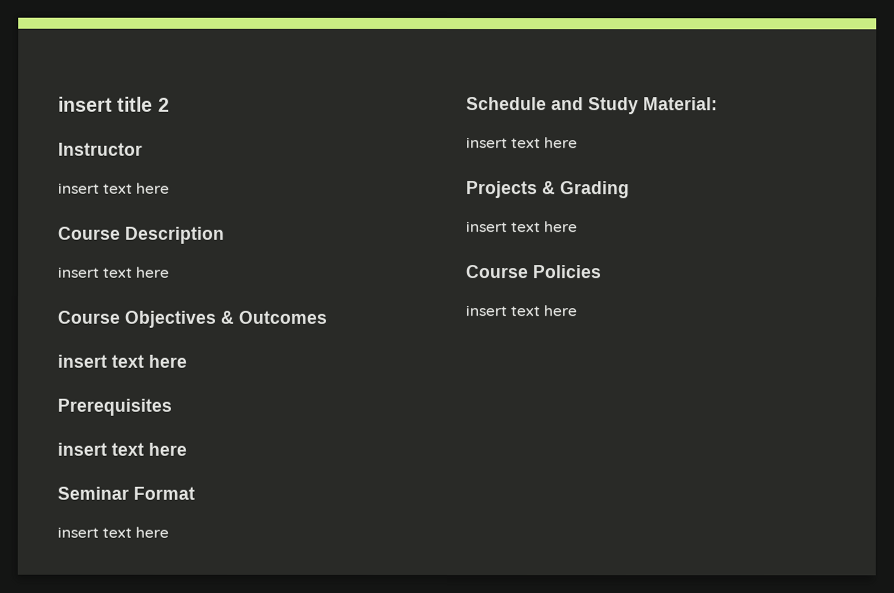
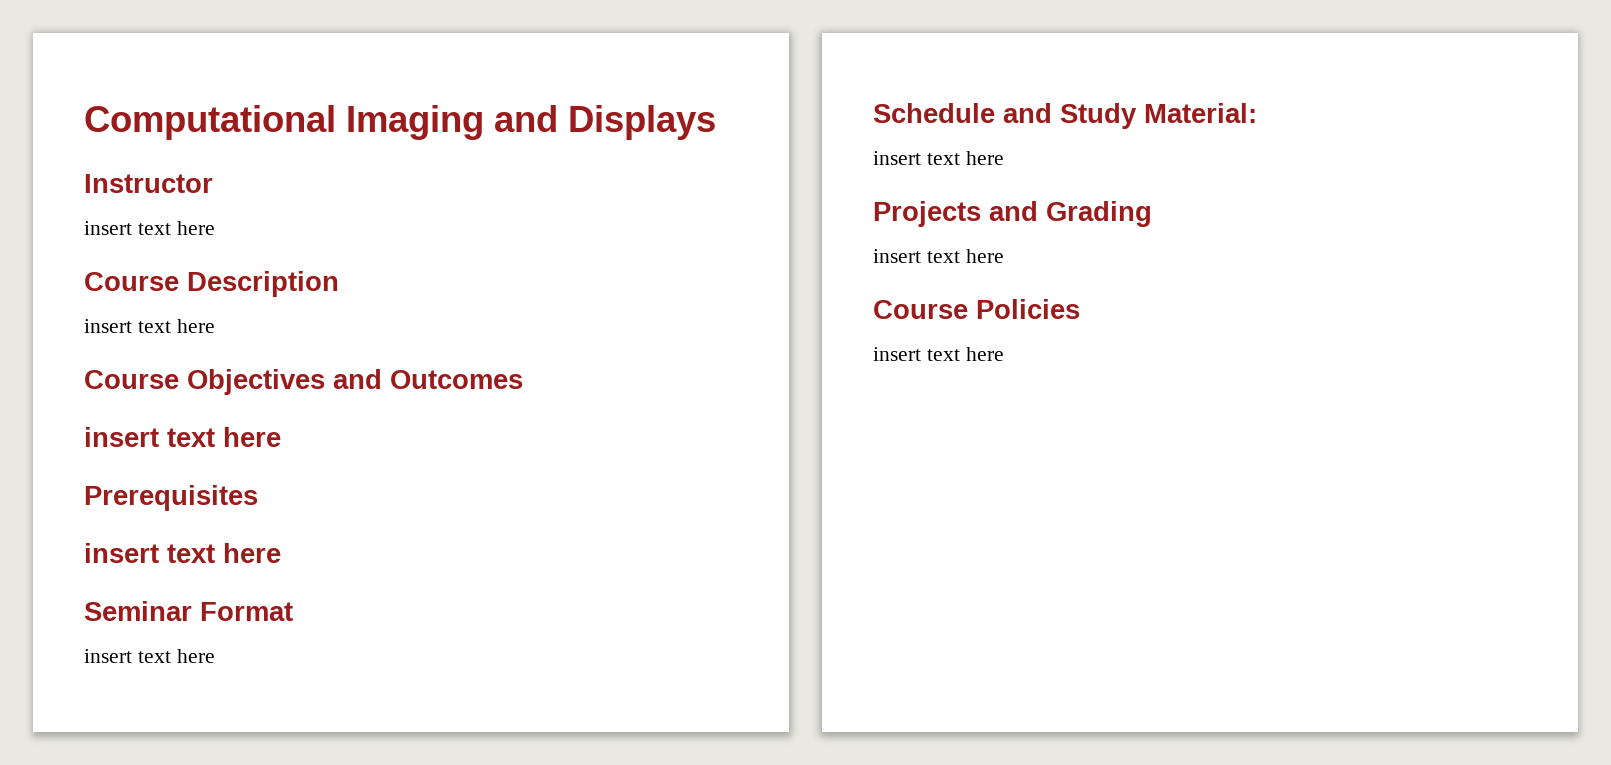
[58,96,170,112] insert title 2 -> [84,105,716,140] Computational Imaging and Displays
[220,310,234,324] & -> [333,369,382,389] and
[542,181,556,195] & -> [989,201,1038,221] and

